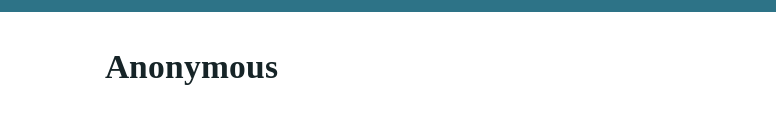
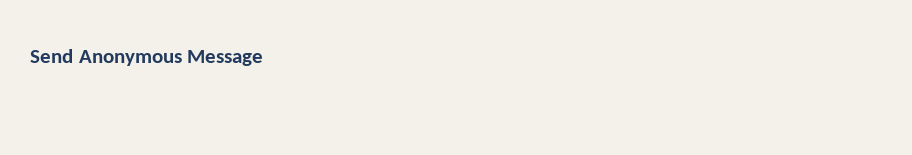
[105,56,278,85] Anonymous -> [30,49,264,66] Send Anonymous Message

